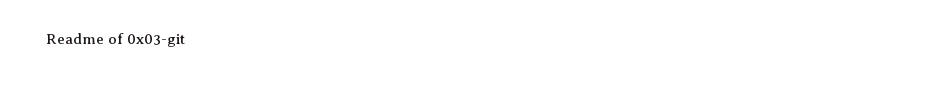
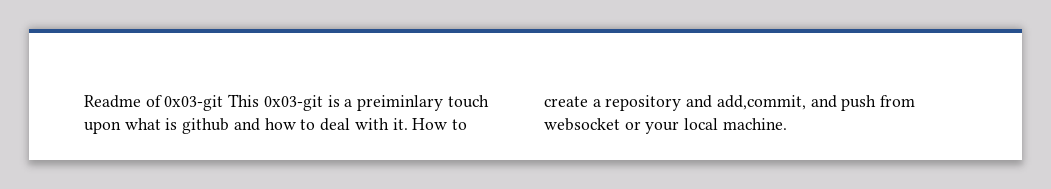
(186, 40) none -> [228,94,489,111] [84,118,467,134] [544,95,916,111] [544,118,787,134] This 0x03-git is a preiminlary touch upon what is github and how to deal with it. How to create a repository and add,commit, and push from websocket or your local machine.

